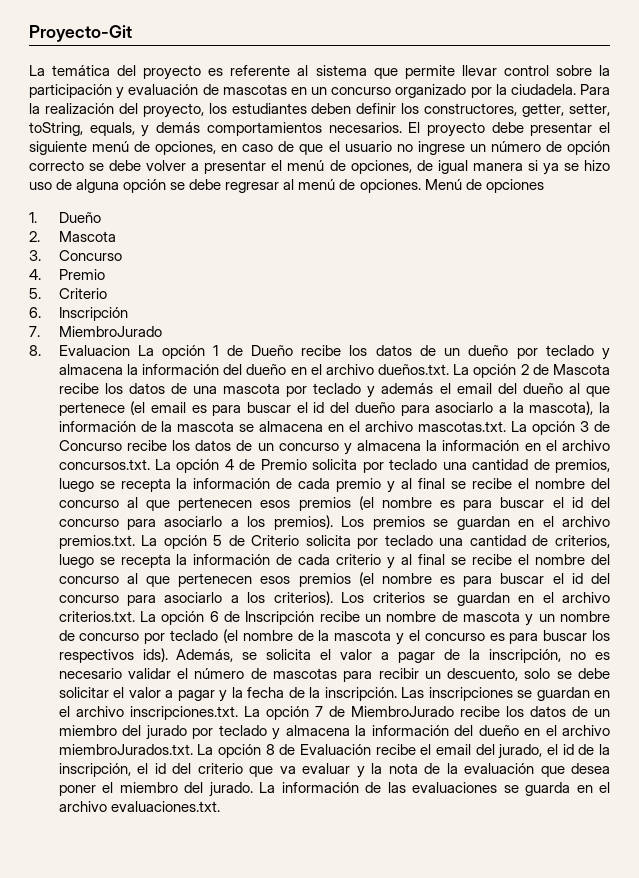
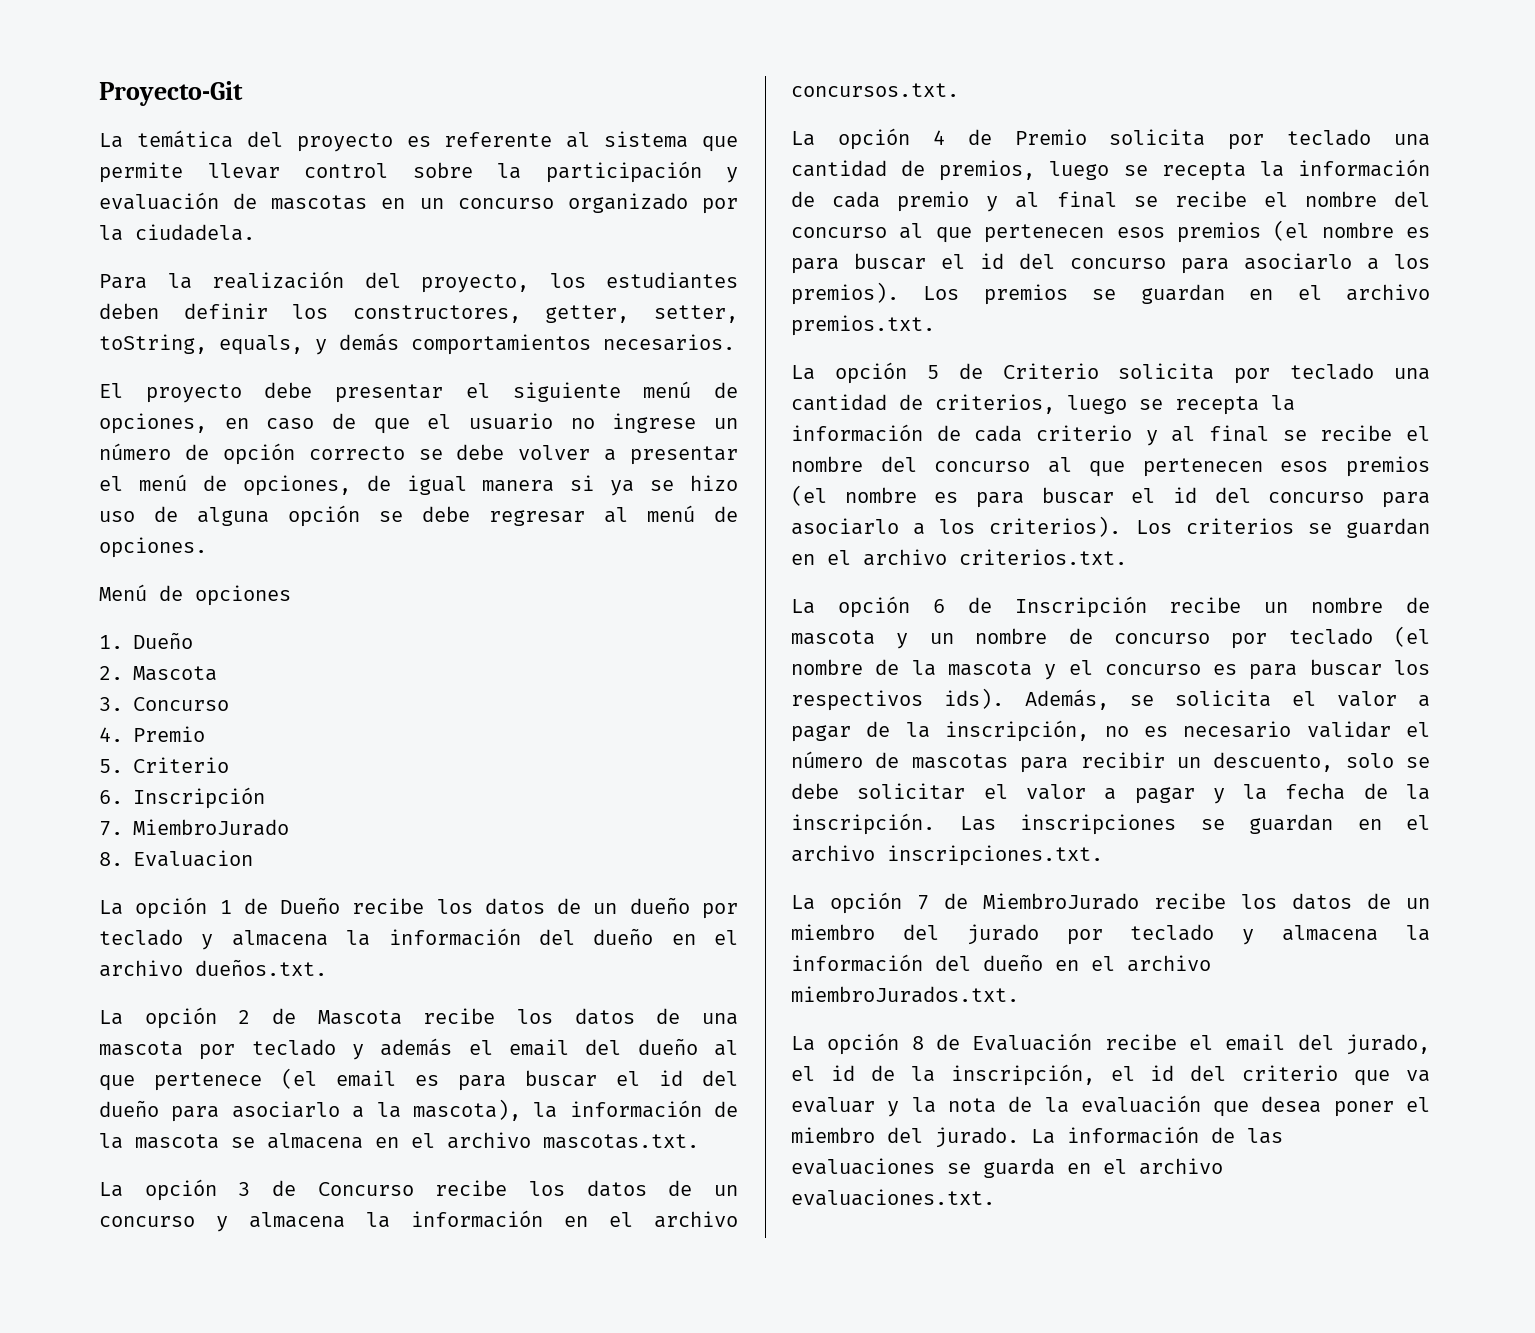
(576, 89) none -> (255, 232) //
(402, 127) none -> (735, 342) //
(421, 186) none -> (207, 547) //
(130, 350) none -> (253, 858) //
(450, 369) none -> (327, 967) //
(507, 426) none -> (699, 1141) //
(150, 464) none -> (959, 90) //
(135, 542) none -> (935, 325) //
(135, 616) none -> (1127, 557) //
(238, 713) none -> (1103, 855) //
(193, 749) none -> (1019, 994) //

